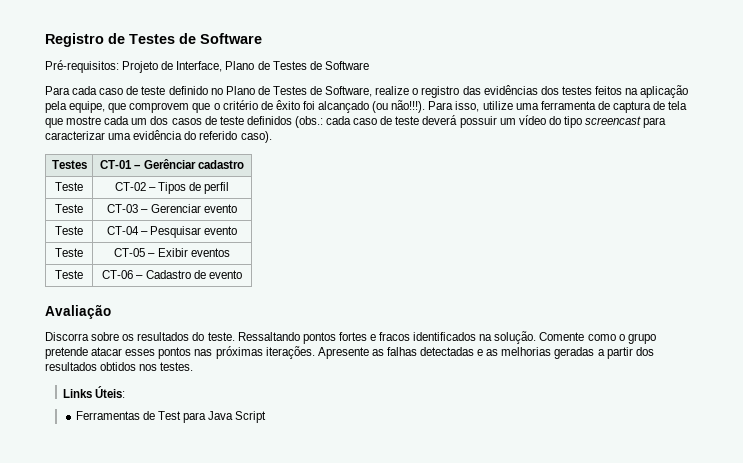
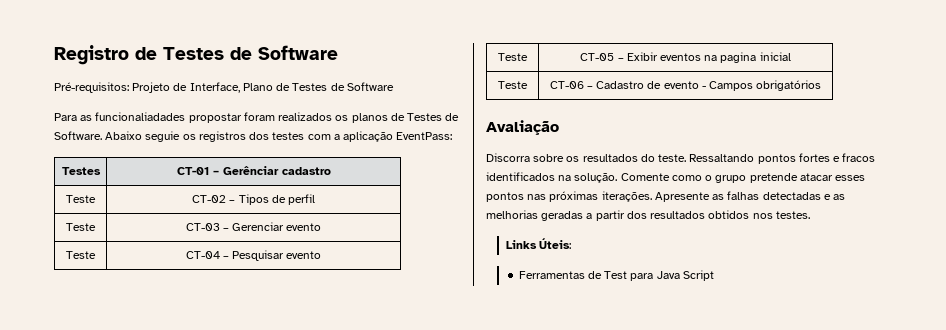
[72,85,689,98] [45,100,688,113] [45,115,667,128] [45,130,272,143] cada caso de teste definido no Plano de Testes de Software, realize o registro das evidências dos testes feitos na aplicação pela equipe, que comprovem que o critério de êxito foi alcançado (ou não!!!). Para isso, utilize uma ferramenta de captura de tela que mostre cada um dos casos de teste definidos (obs.: cada caso de teste deverá possuir um vídeo do tipo screencast para caracterizar uma evidência do referido caso). -> [80,112,460,123] [54,131,453,142] as funcionaliadades propostar foram realizados os planos de Testes de Software. Abaixo seguie os registros dos testes com a aplicação EventPass:
(230, 252) none -> [704,52,791,63] na pagina inicial
(242, 274) none -> [701,80,822,91] - Campos obrigatórios

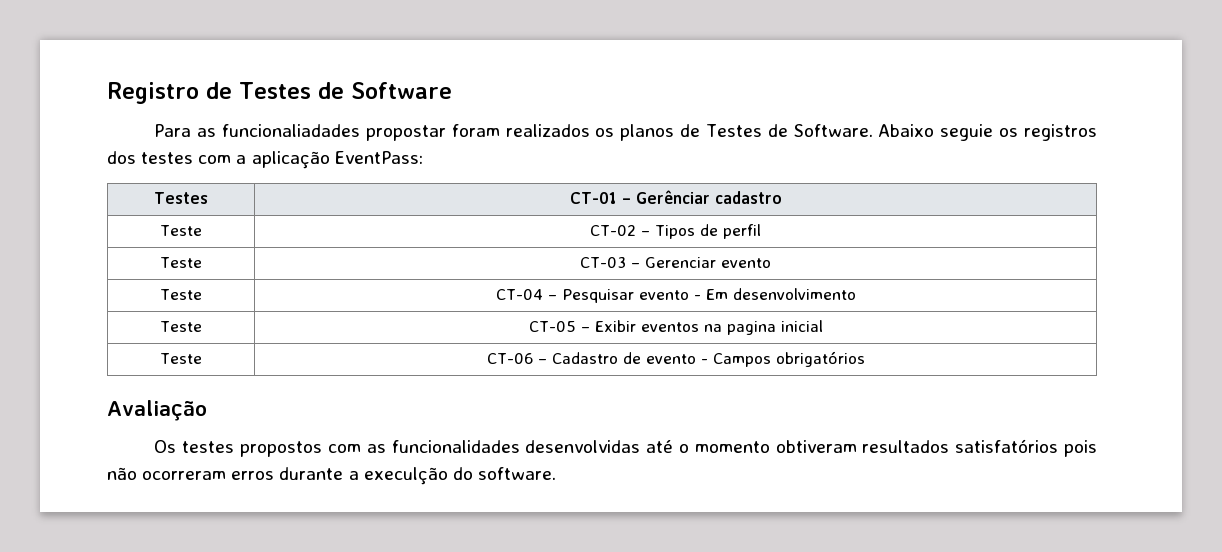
[54,82,394,93] // Pré-requisitos: Projeto de Interface, Plano de Testes de Software -> (452, 90) none
(322, 255) none -> [693,288,856,300] - Em desenvolvimento
[486,153,876,164] [486,172,866,183] [486,191,846,202] [486,210,810,221] [505,238,571,249] [518,270,714,281] Discorra sobre os resultados do teste. Ressaltando pontos fortes e fracos identificados na solução. Comente como o grupo pretende atacar esses pontos nas próximas iterações. Apresente as falhas detectadas e as melhorias geradas a partir dos resultados obtidos nos testes. // Links Úteis: // Ferramentas de Test para Java Script -> [154,439,1098,457] [107,467,556,485] Os testes propostos com as funcionalidades desenvolvidas até o momento obtiveram resultados satisfatórios pois não ocorreram erros durante a execulção do software.

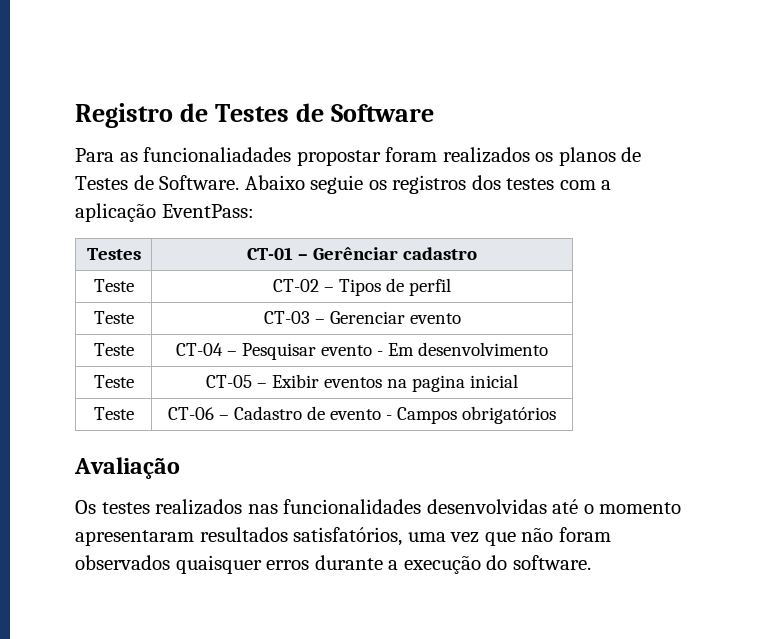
[240,441,386,457] propostos com as -> [155,499,278,515] realizados nas
[775,439,1098,457] [107,467,227,480] obtiveram resultados satisfatórios pois não ocorreram -> [75,527,611,546] [75,555,262,574] apresentaram resultados satisfatórios, uma vez que não foram observados quaisquer
[363,467,448,485] execulção -> [403,555,481,574] execução

